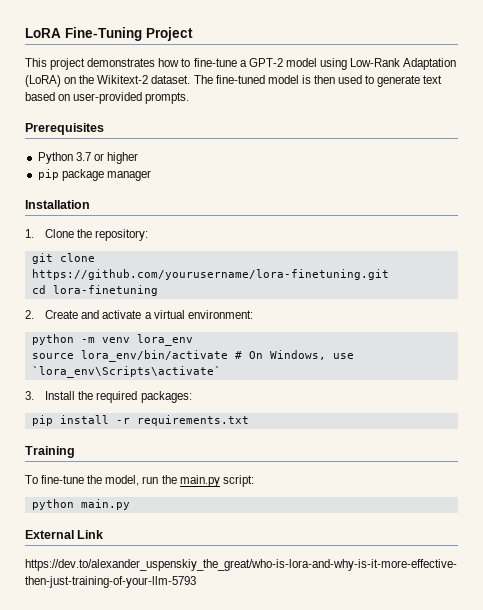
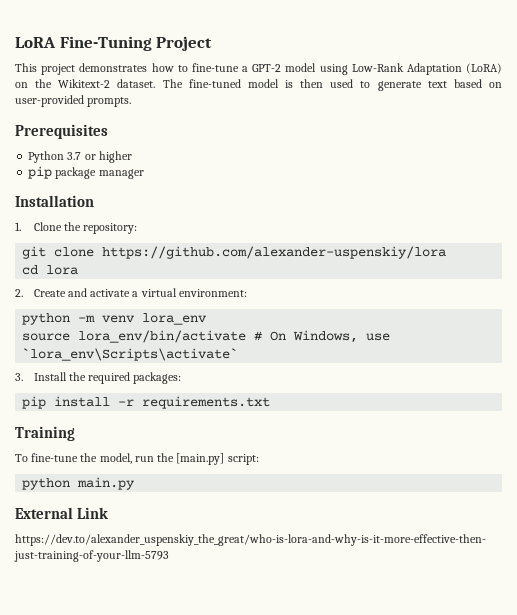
[31,269,389,280] https://github.com/yourusername/lora-finetuning.git -> [102,246,447,259] https://github.com/alexander-uspenskiy/lora
[52,285,158,296] lora-finetuning -> [46,265,79,275] lora
[179,475,220,487] main.py -> [176,453,225,465] [main.py]

